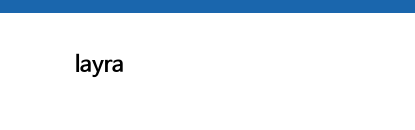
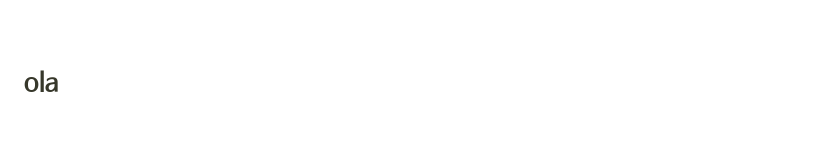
[75,53,124,78] layra -> [24,70,60,92] ola

